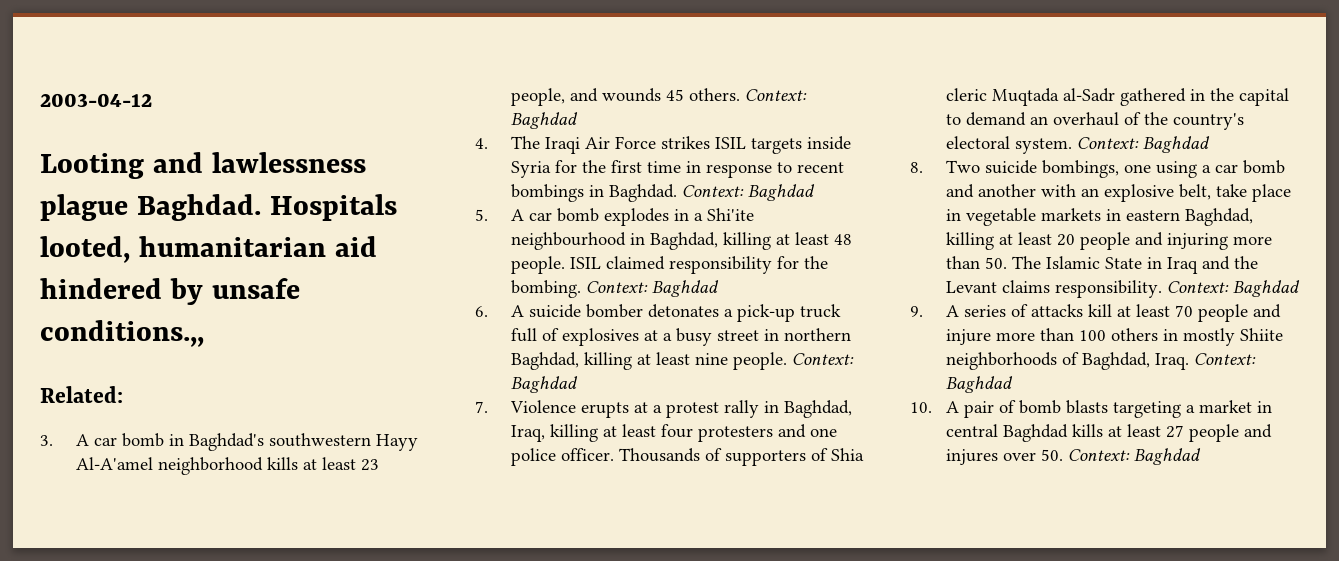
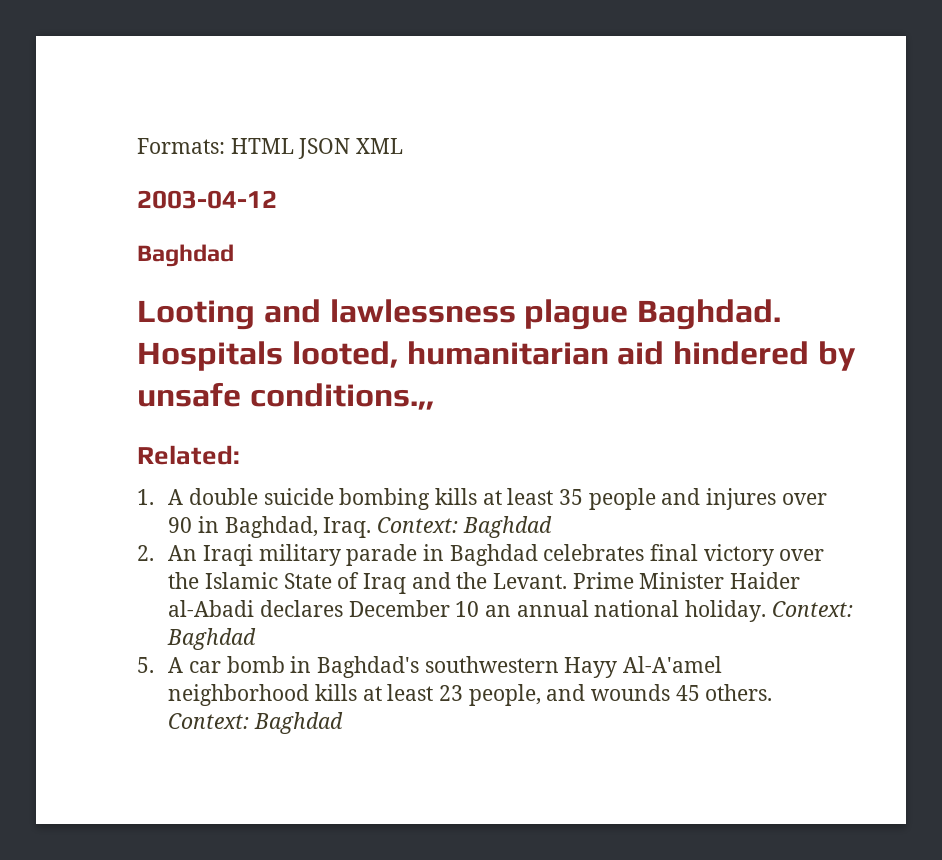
(40, 100) none -> [137,138,404,159] Formats: HTML JSON XML //
(152, 100) none -> [137,244,234,267] // Baghdad
[40,435,53,446] 3. -> [137,488,827,510] [168,516,552,538] [137,544,825,566] [168,572,801,594] [168,600,853,622] [167,628,257,650] [137,657,154,673] 1. A double suicide bombing kills at least 35 people and injures over 90 in Baghdad, Iraq. Context: Baghdad // 2. An Iraqi military parade in Baghdad celebrates final victory over the Islamic State of Iraq and the Levant. Prime Minister Haider al-Abadi declares December 10 an annual national holiday. Context: Baghdad // 5.
[475,136,851,154] [510,160,844,178] [510,184,815,202] [475,208,754,226] [510,232,852,250] [510,256,828,274] [510,280,719,298] [475,304,841,322] [510,328,851,346] [510,352,854,370] [510,376,578,393] [475,400,852,418] [510,424,837,442] [510,448,864,466] [945,88,1289,106] [945,112,1244,130] [945,136,1210,154] [910,160,1285,178] [945,184,1291,202] [945,208,1253,226] [945,232,1272,250] [945,256,1258,274] [945,280,1300,298] [910,304,1281,322] [945,328,1283,346] [945,352,1256,370] [945,376,1013,393] [910,400,1272,418] [945,424,1272,442] [945,448,1201,465] // 4. The Iraqi Air Force strikes ISIL targets inside Syria for the first time in response to recent bombings in Baghdad. Context: Baghdad // 5. A car bomb explodes in a Shi'ite neighbourhood in Baghdad, killing at least 48 people. ISIL claimed responsibility for the bombing. Context: Baghdad // 6. A suicide bomber detonates a pick-up truck full of explosives at a busy street in northern Baghdad, killing at least nine people. Context: Baghdad // 7. Violence erupts at a protest rally in Baghdad, Iraq, killing at least four protesters and one police officer. Thousands of supporters of Shia cleric Muqtada al-Sadr gathered in the capital to demand an overhaul of the country's electoral system. Context: Baghdad // 8. Two suicide bombings, one using a car bomb and another with an explosive belt, take place in vegetable markets in eastern Baghdad, killing at least 20 people and injuring more than 50. The Islamic State in Iraq and the Levant claims responsibility. Context: Baghdad // 9. A series of attacks kill at least 70 people and injure more than 100 others in mostly Shiite neighborhoods of Baghdad, Iraq. Context: Baghdad // 10. A pair of bomb blasts targeting a market in central Baghdad kills at least 27 people and injures over 50. Context: Baghdad -> (344, 723) none

